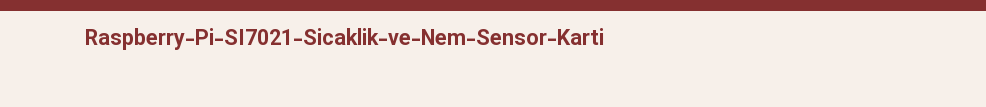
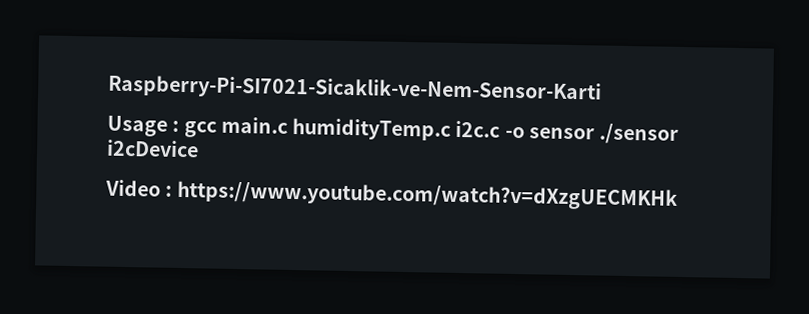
(604, 39) none -> [107,115,680,145] [106,139,199,158] [105,179,678,211] // Usage : gcc main.c humidityTemp.c i2c.c -o sensor ./sensor i2cDevice // Video : https://www.youtube.com/watch?v=dXzgUECMKHk

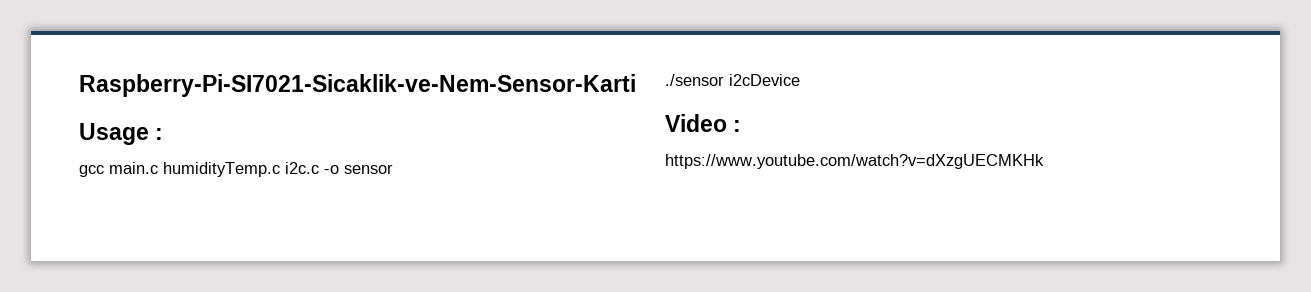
(180, 126) none -> (164, 134) //
(595, 133) none -> (393, 169) //
(173, 191) none -> (742, 126) //

